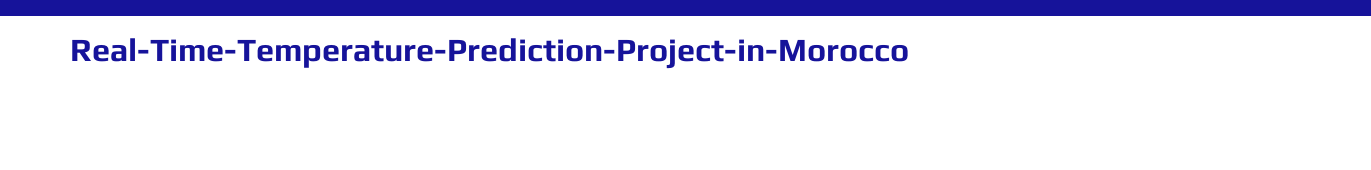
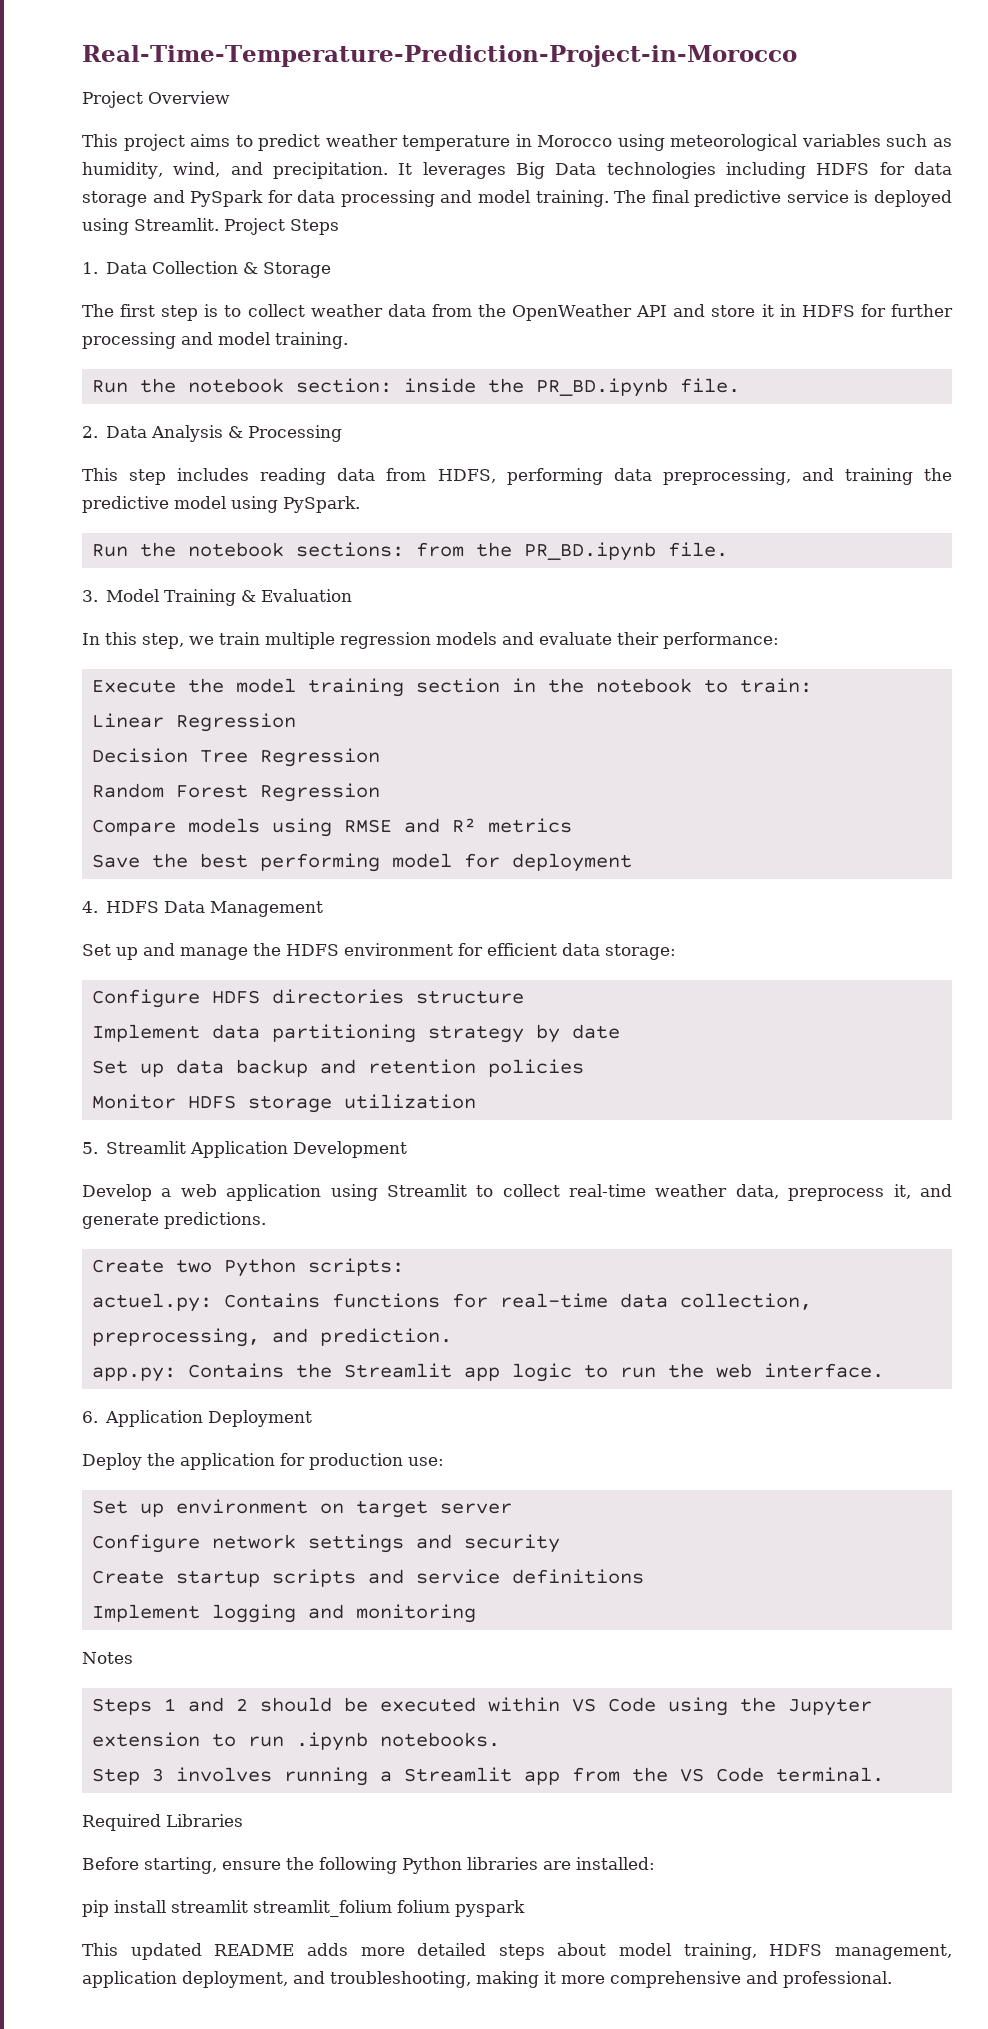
(909, 53) none -> [82,91,230,108] [82,134,953,151] [82,162,952,179] [82,190,952,207] [82,218,339,235] [82,261,332,278] [82,304,953,321] [82,332,348,349] [91,378,740,397] [82,425,343,442] [82,468,953,485] [82,496,360,513] [91,542,728,561] [82,589,353,606] [82,632,779,649] [91,678,812,697] [91,713,296,732] [91,748,380,767] [91,783,380,802] [91,818,572,837] [91,853,632,872] [82,901,324,917] [82,943,676,960] [91,989,524,1008] [91,1024,620,1043] [91,1059,584,1077] [91,1094,476,1113] [82,1141,408,1158] [82,1184,952,1201] [82,1212,266,1229] [91,1258,404,1277] [91,1293,812,1312] [91,1328,452,1347] [91,1363,884,1382] [82,1410,313,1427] [82,1453,444,1470] [91,1499,512,1518] [91,1534,560,1553] [91,1569,644,1587] [91,1604,476,1623] [82,1652,133,1664] [91,1697,872,1716] [91,1732,500,1751] [91,1767,884,1786] [82,1814,243,1831] [82,1857,655,1874] [82,1900,525,1917] [82,1943,952,1960] [82,1971,892,1988] // Project Overview // This project aims to predict weather temperature in Morocco using meteorological variables such as humidity, wind, and precipitation. It leverages Big Data technologies including HDFS for data storage and PySpark for data processing and model training. The final predictive service is deployed using Streamlit. Project Steps // 1. Data Collection & Storage // The first step is to collect weather data from the OpenWeather API and store it in HDFS for further processing and model training. // Run the notebook section: inside the PR_BD.ipynb file. // 2. Data Analysis & Processing // This step includes reading data from HDFS, performing data preprocessing, and training the predictive model using PySpark. // Run the notebook sections: from the PR_BD.ipynb file. // 3. Model Training & Evaluation // In this step, we train multiple regression models and evaluate their performance: // Execute the model training section in the notebook to train: // Linear Regression // Decision Tree Regression // Random Forest Regression // Compare models using RMSE and R² metrics // Save the best performing model for deployment // 4. HDFS Data Management // Set up and manage the HDFS environment for efficient data storage: // Configure HDFS directories structure // Implement data partitioning strategy by date // Set up data backup and retention policies // Monitor HDFS storage utilization // 5. Streamlit Application Development // Develop a web application using Streamlit to collect real-time weather data, preprocess it, and generate predictions. // Create two Python scripts: // actuel.py: Contains functions for real-time data collection, preprocessing, and prediction. // app.py: Contains the Streamlit app logic to run the web interface. // 6. Application Deployment // Deploy the application for production use: // Set up environment on target server // Configure network settings and security // Create startup scripts and service definitions // Implement logging and monitoring // Notes // Steps 1 and 2 should be executed within VS Code using the Jupyter extension to run .ipynb notebooks. // Step 3 involves running a Streamlit app from the VS Code terminal. // Required Libraries // Before starting, ensure the following Python libraries are installed: // pip install streamlit streamlit_folium folium pyspark // This updated README adds more detailed steps about model training, HDFS management, application deployment, and troubleshooting, making it more comprehensive and professional.

